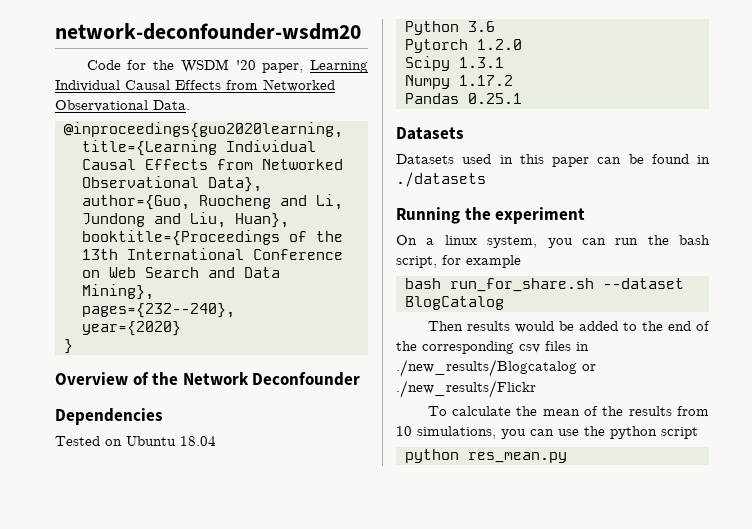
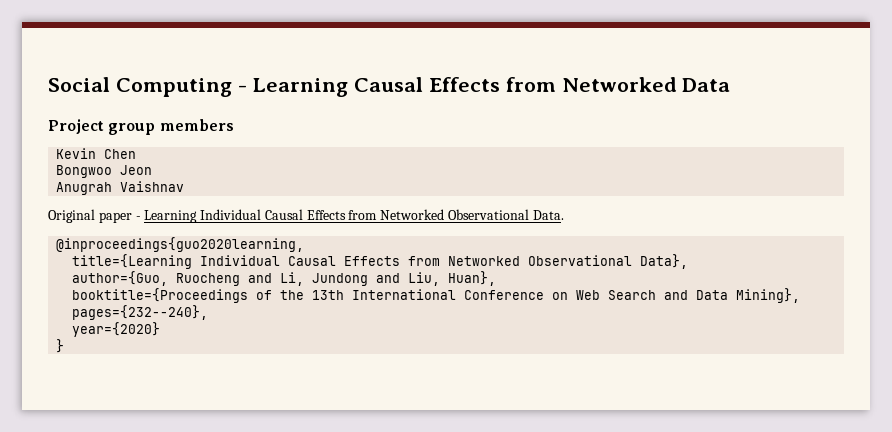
[55,23,361,40] [86,59,304,73] network-deconfounder-wsdm20 // Code for the WSDM '20 paper, -> [48,77,731,97] [48,119,234,135] [56,148,137,159] [56,165,153,178] [56,181,185,195] [48,209,141,223] Social Computing - Learning Causal Effects from Networked Data // Project group members // Kevin Chen // Bongwoo Jeon // Anugrah Vaishnav // Original paper -
[55,372,361,386] [55,408,163,425] [55,436,216,446] [404,21,495,35] [404,39,522,53] [404,56,504,71] [404,75,513,89] [404,93,522,104] [396,127,464,140] [396,154,710,167] [396,172,486,187] [396,207,586,224] [396,235,710,248] [396,255,521,268] [404,278,684,292] [404,296,504,310] [427,321,710,333] [396,341,589,354] [396,359,596,377] [396,380,536,398] [427,406,709,416] [396,426,698,439] [404,449,567,463] // Overview of the Network Deconfounder // Dependencies // Tested on Ubuntu 18.04 // Python 3.6 // Pytorch 1.2.0 // Scipy 1.3.1 // Numpy 1.17.2 // Pandas 0.25.1 // Datasets // Datasets used in this paper can be found in ./datasets // Running the experiment // On a linux system, you can run the bash script, for example // bash run_for_share.sh --dataset BlogCatalog // Then results would be added to the end of the corresponding csv files in ./new_results/Blogcatalog or ./new_results/Flickr // To calculate the mean of the results from 10 simulations, you can use the python script // python res_mean.py -> (65, 346) none

